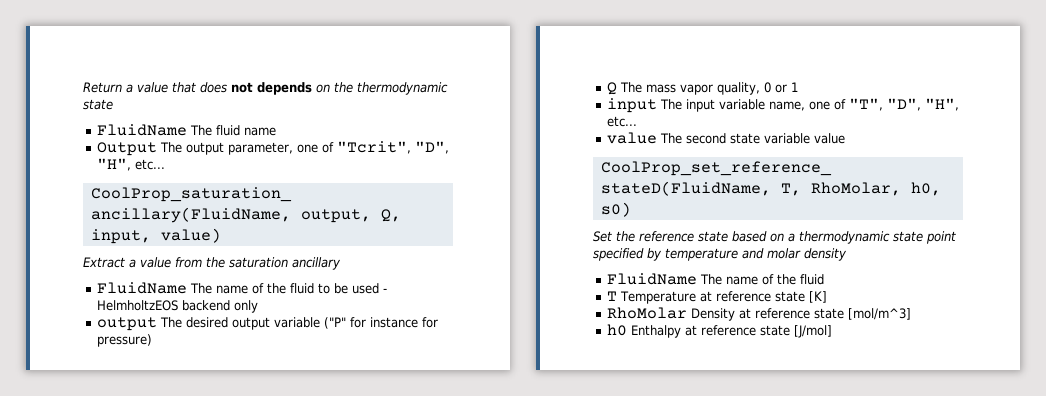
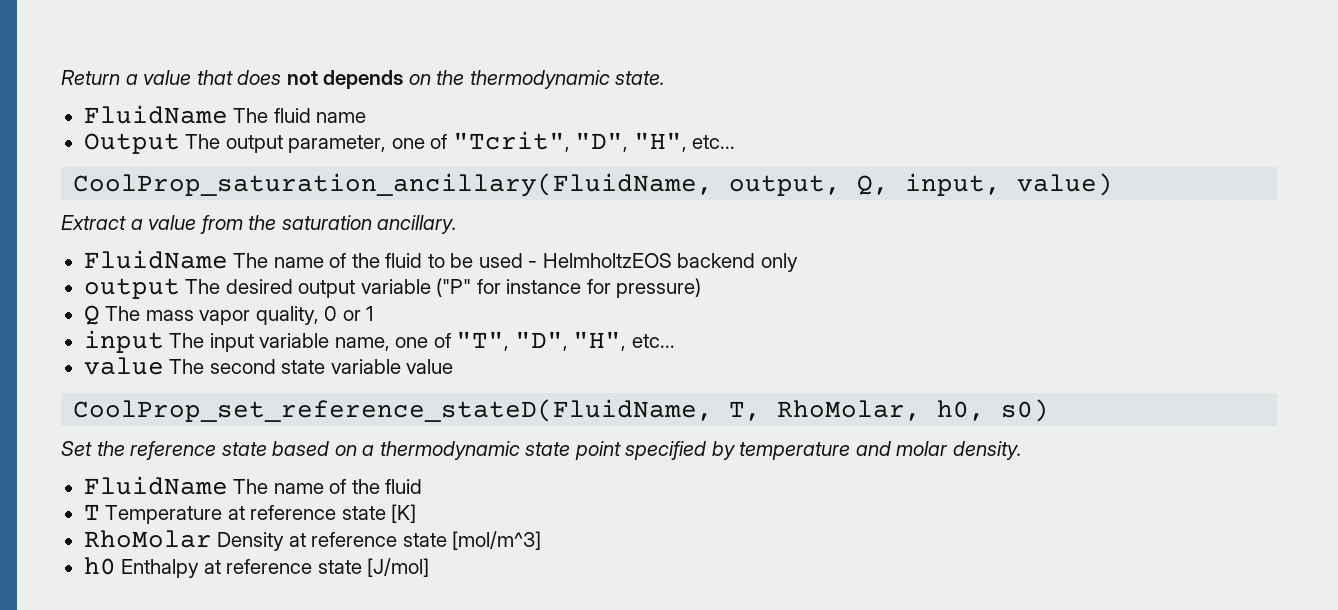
[83,99,113,110] state -> [615,71,666,85] state.
[292,257,341,270] ancillary -> [377,215,458,234] ancillary.
[804,248,847,261] density -> [953,441,1023,460] density.

